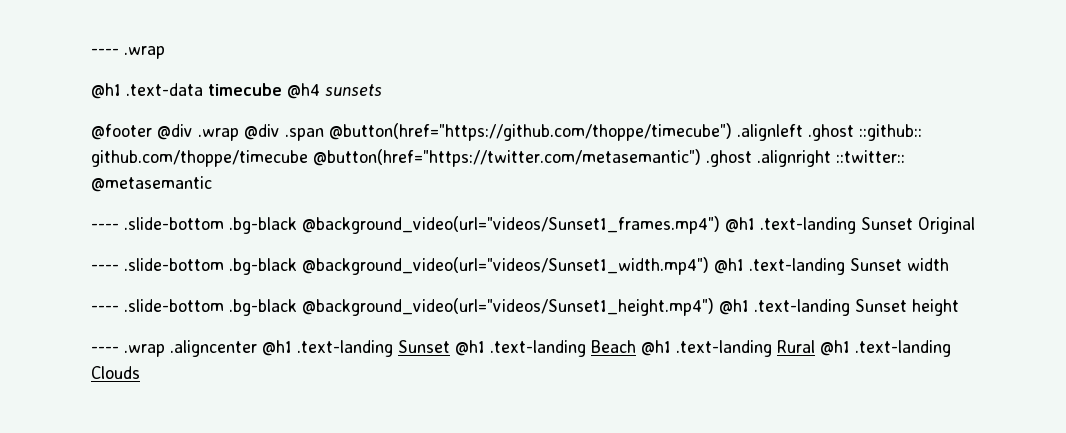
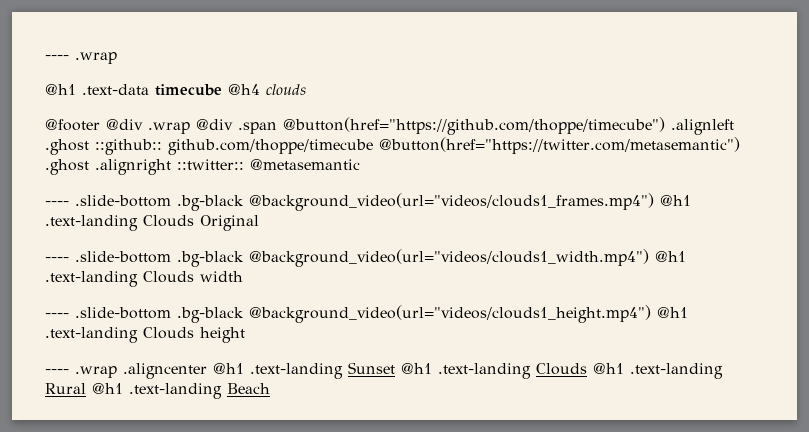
[325,84,382,96] sunsets -> [266,84,306,95] clouds
[302,216,913,234] @background_video(url="videos/Sunset1_frames.mp4") @h1 .text-landing Sunset -> [249,193,691,211] [45,215,194,231] @background_video(url="videos/clouds1_frames.mp4") @h1 .text-landing Clouds
[302,257,902,275] @background_video(url="videos/Sunset1_width.mp4") @h1 .text-landing Sunset -> [249,249,686,267] [45,271,194,287] @background_video(url="videos/clouds1_width.mp4") @h1 .text-landing Clouds
[302,298,907,316] @background_video(url="videos/Sunset1_height.mp4") @h1 .text-landing Sunset -> [249,305,688,323] [45,327,194,343] @background_video(url="videos/clouds1_height.mp4") @h1 .text-landing Clouds
[591,340,636,353] Beach -> [536,363,587,375] Clouds
[91,366,140,379] Clouds -> [227,383,270,394] Beach

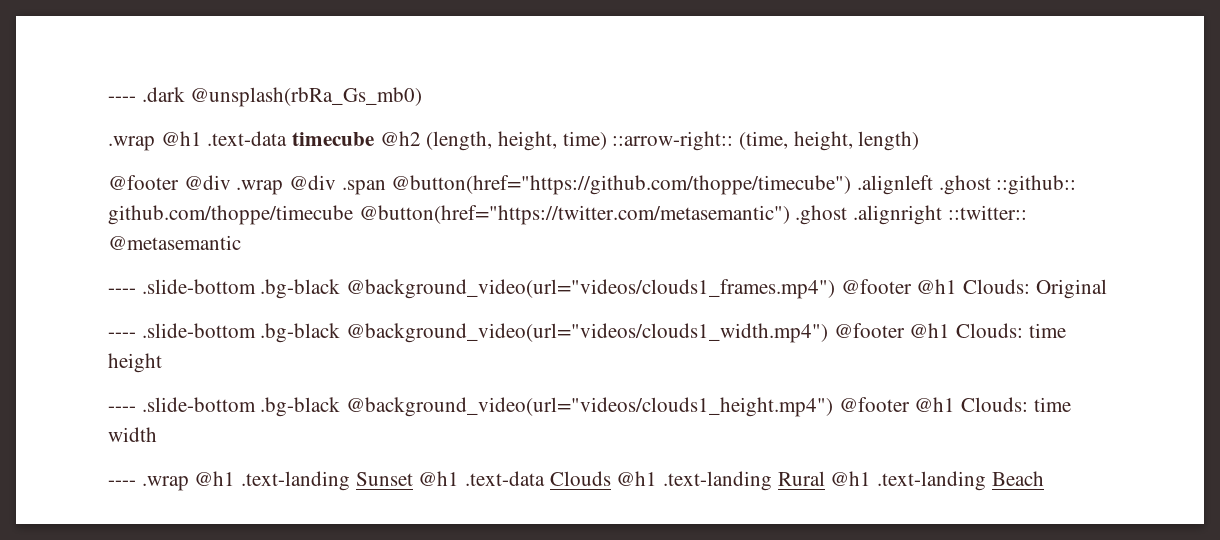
[45,52,117,64] ---- .wrap // -> [108,87,423,107] [108,136,155,151] ---- .dark @unsplash(rbRa_Gs_mb0) // .wrap
[228,84,306,95] @h4 clouds -> [379,131,920,151] @h2 (length, height, time) ::arrow-right:: (time, height, length)
[660,195,691,206] [45,215,194,231] @h1 .text-landing Clouds -> [840,279,1031,294] @footer @h1 Clouds:
[655,251,686,262] [45,271,243,287] @h1 .text-landing Clouds width -> [833,323,1066,338] [108,353,162,373] @footer @h1 Clouds: time height
[657,307,688,318] [45,327,245,343] [45,363,207,379] @h1 .text-landing Clouds height // ---- .wrap .aligncenter -> [838,397,1071,412] [108,427,157,442] [108,476,189,491] @footer @h1 Clouds: time width // ---- .wrap
[438,363,531,379] .text-landing -> [465,471,546,486] .text-data

